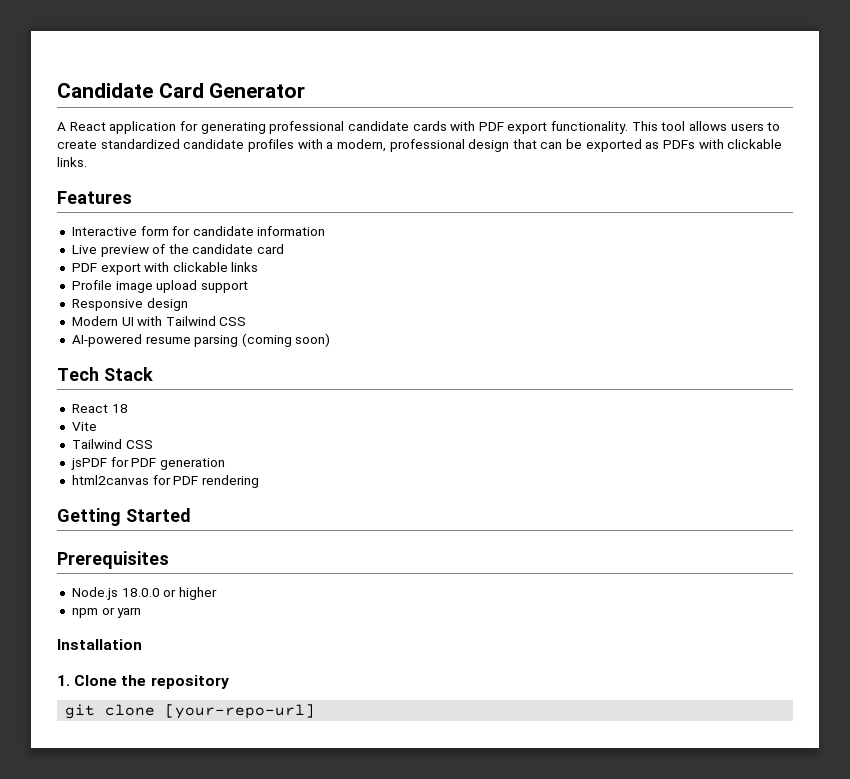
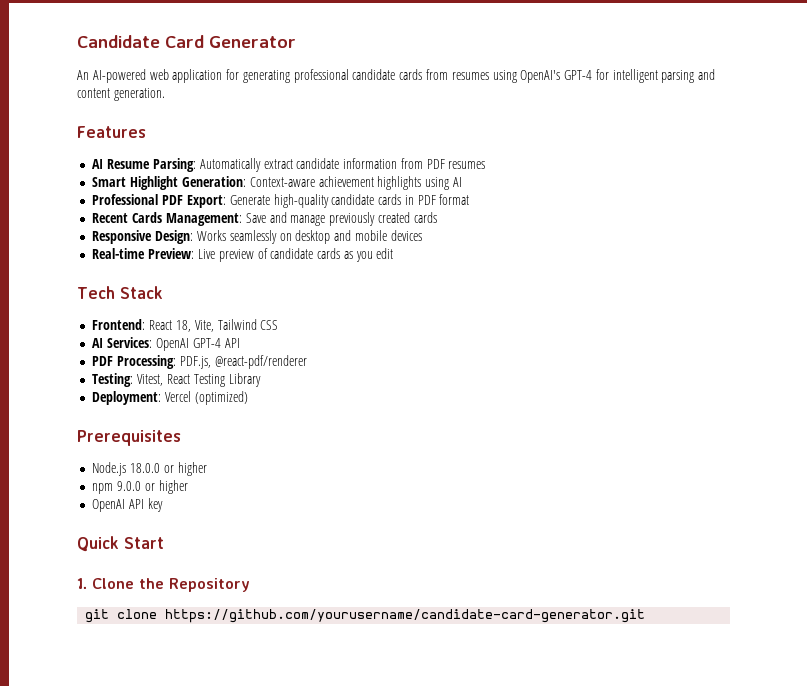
[57,122,106,131] A React -> [77,69,169,83] An AI-powered web
[450,121,781,134] [57,139,783,152] [57,157,87,167] [57,191,132,204] [71,226,326,236] [71,244,285,257] [71,262,259,275] [71,280,248,293] [71,298,188,311] [71,316,247,326] [71,333,331,347] [57,367,153,381] [71,404,128,413] [71,422,97,431] [71,439,153,449] [70,457,225,470] [71,475,259,488] [57,508,191,526] with PDF export functionality. This tool allows users to create standardized candidate profiles with a modern, professional design that can be exported as PDFs with clickable links. // Features // Interactive form for candidate information // Live preview of the candidate card // PDF export with clickable links // Profile image upload support // Responsive design // Modern UI with Tailwind CSS // AI-powered resume parsing (coming soon) // Tech Stack // React 18 // Vite // Tailwind CSS // jsPDF for PDF generation // html2canvas for PDF rendering // Getting Started -> [426,69,716,83] [77,88,165,101] [77,126,146,138] [92,158,486,172] [92,176,462,190] [92,194,470,208] [92,212,437,226] [92,230,422,244] [92,248,394,262] [77,286,163,299] [92,319,279,332] [92,337,240,351] [92,355,307,369] [92,373,261,387] [92,391,248,405] from resumes using OpenAI's GPT-4 for intelligent parsing and content generation. // Features // AI Resume Parsing: Automatically extract candidate information from PDF resumes // Smart Highlight Generation: Context-aware achievement highlights using AI // Professional PDF Export: Generate high-quality candidate cards in PDF format // Recent Cards Management: Save and manage previously created cards // Responsive Design: Works seamlessly on desktop and mobile devices // Real-time Preview: Live preview of candidate cards as you edit // Tech Stack // Frontend: React 18, Vite, Tailwind CSS // AI Services: OpenAI GPT-4 API // PDF Processing: PDF.js, @react-pdf/renderer // Testing: Vitest, React Testing Library // Deployment: Vercel (optimized)
[101,607,142,618] [57,639,142,650] or yarn // Installation -> [117,480,188,494] [92,498,163,512] [77,536,164,552] 9.0.0 or higher // OpenAI API key // Quick Start
[150,675,229,689] repository -> [169,578,250,592] Repository
[165,704,316,719] [your-repo-url] -> [165,609,646,623] https://github.com/yourusername/candidate-card-generator.git

